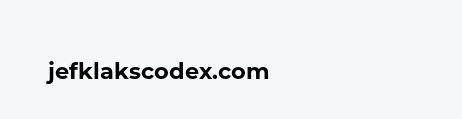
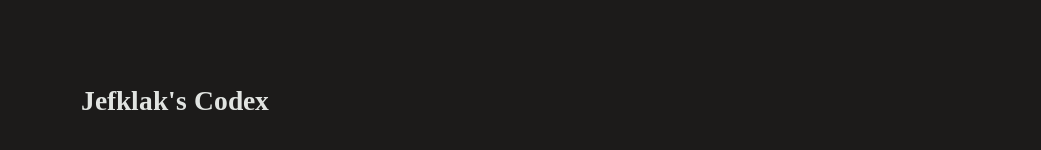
[45,61,270,84] jefklakscodex.com -> [81,91,270,110] Jefklak's Codex

